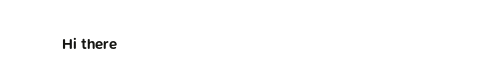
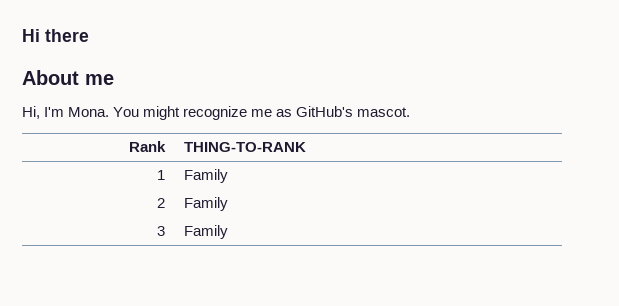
(118, 44) none -> [22,70,114,85] [22,106,411,120] [129,141,167,152] [183,142,306,152] [157,170,166,180] [183,169,228,183] [157,198,166,208] [183,197,228,211] [157,226,166,236] [183,225,228,239] // About me // Hi, I'm Mona. You might recognize me as GitHub's mascot. // Rank | THING-TO-RANK // 1 | Family // 2 | Family // 3 | Family

